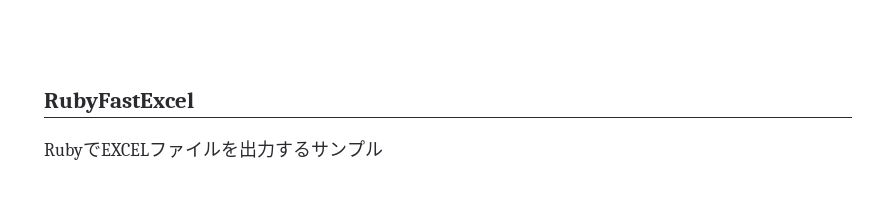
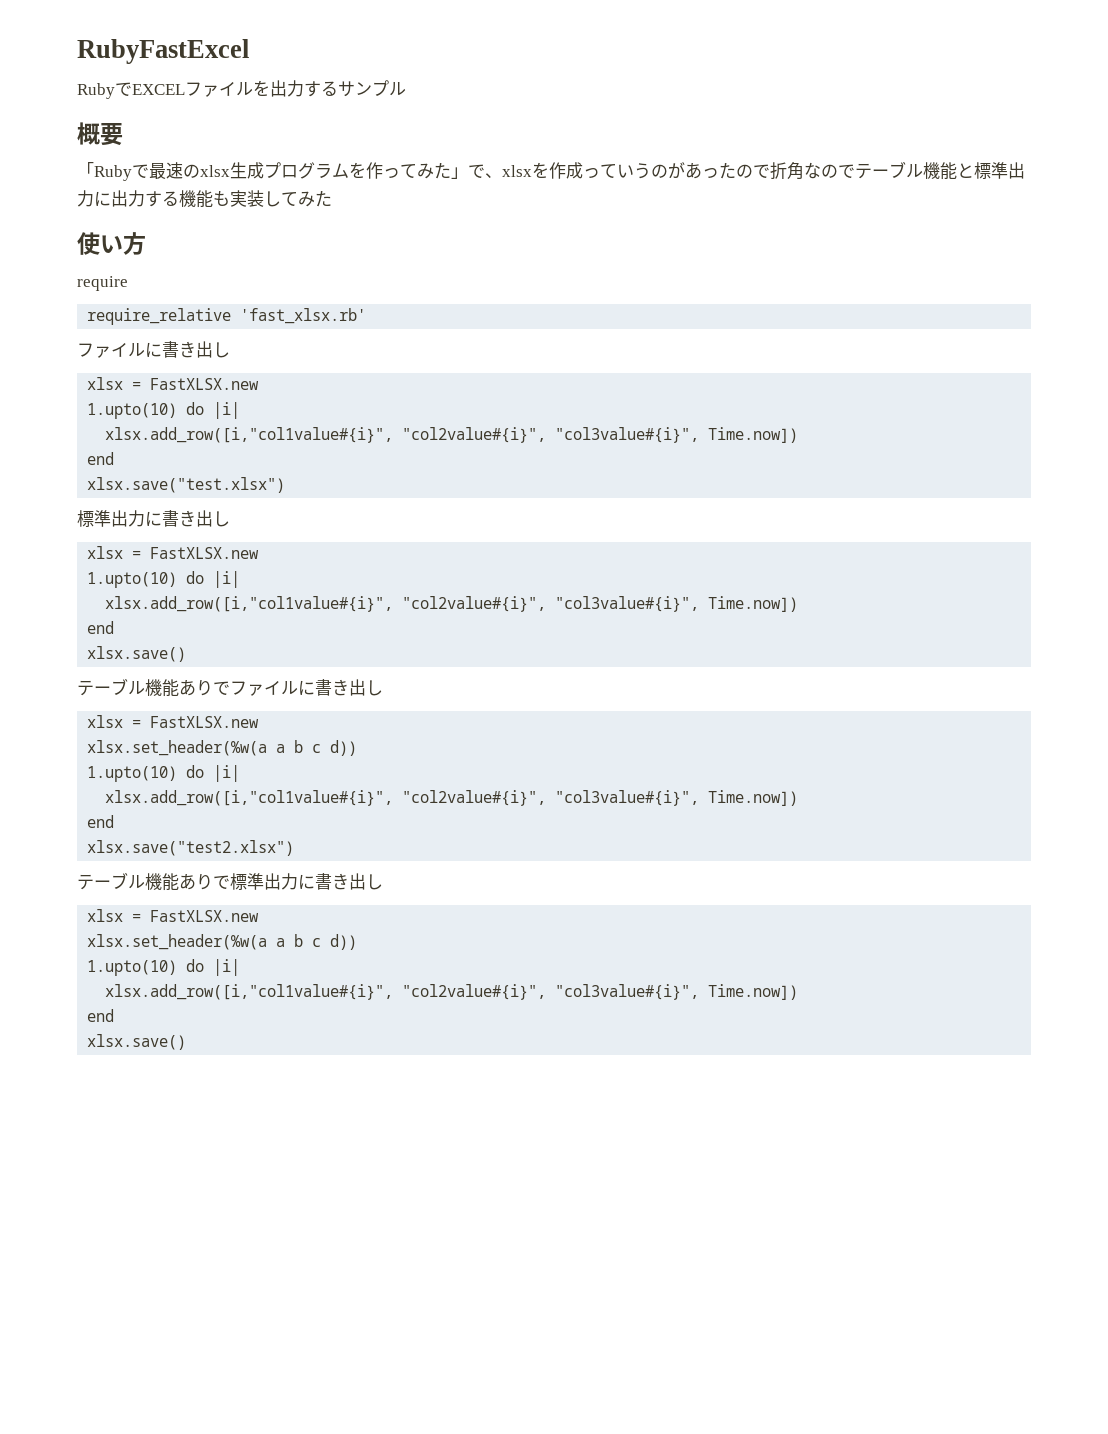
(383, 149) none -> [77,122,123,146] [77,161,1025,181] [77,190,332,208] [77,232,146,255] [77,276,128,291] [87,308,367,325] [77,341,230,358] [87,377,260,390] [87,402,241,419] [105,427,799,443] [87,452,115,465] [87,477,286,493] [77,510,230,527] [87,546,260,559] [87,571,241,588] [105,596,799,612] [87,621,115,634] [87,646,187,662] [77,678,383,697] [87,715,260,728] [87,740,358,756] [87,765,241,782] [105,790,799,806] [87,815,115,828] [87,840,295,856] [77,872,383,891] [87,909,260,922] [87,934,358,950] [87,959,241,976] [105,984,799,1000] [87,1009,115,1022] [87,1034,187,1050] // 概要 // 「Rubyで最速のxlsx生成プログラムを作ってみた」で、xlsxを作成っていうのがあったので折角なのでテーブル機能と標準出力に出力する機能も実装してみた // 使い方 // require // require_relative 'fast_xlsx.rb' // ファイルに書き出し // xlsx = FastXLSX.new // 1.upto(10) do |i| // xlsx.add_row([i,"col1value#{i}", "col2value#{i}", "col3value#{i}", Time.now]) // end // xlsx.save("test.xlsx") // 標準出力に書き出し // xlsx = FastXLSX.new // 1.upto(10) do |i| // xlsx.add_row([i,"col1value#{i}", "col2value#{i}", "col3value#{i}", Time.now]) // end // xlsx.save() // テーブル機能ありでファイルに書き出し // xlsx = FastXLSX.new // xlsx.set_header(%w(a a b c d)) // 1.upto(10) do |i| // xlsx.add_row([i,"col1value#{i}", "col2value#{i}", "col3value#{i}", Time.now]) // end // xlsx.save("test2.xlsx") // テーブル機能ありで標準出力に書き出し // xlsx = FastXLSX.new // xlsx.set_header(%w(a a b c d)) // 1.upto(10) do |i| // xlsx.add_row([i,"col1value#{i}", "col2value#{i}", "col3value#{i}", Time.now]) // end // xlsx.save()

